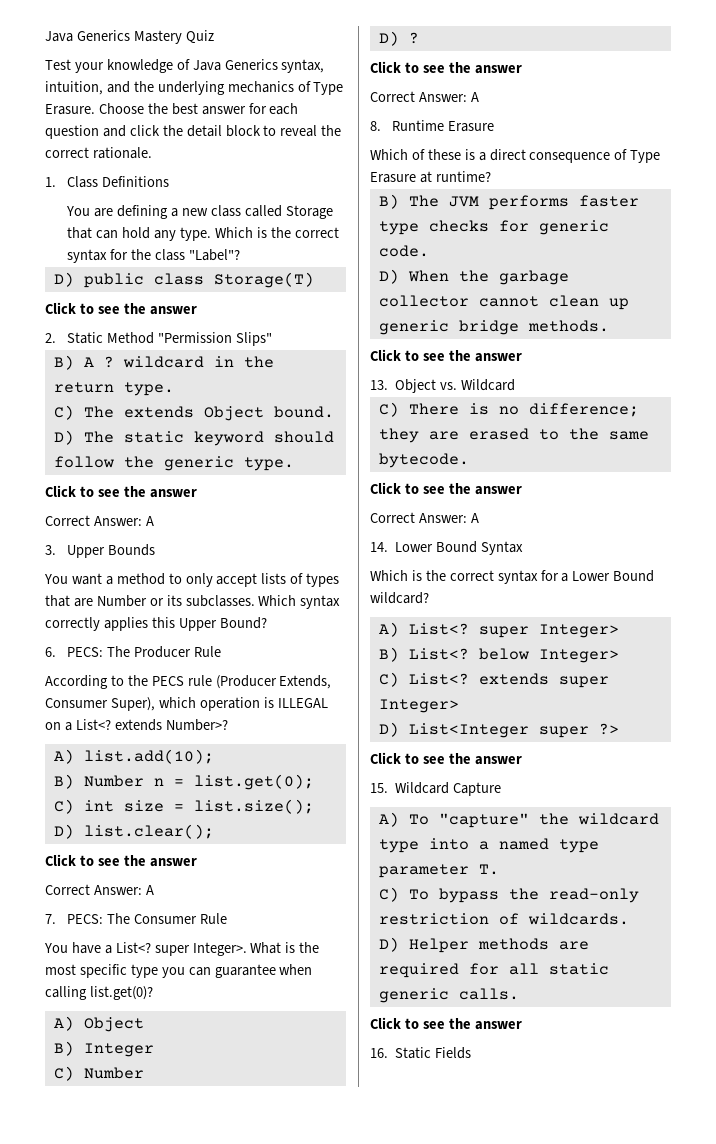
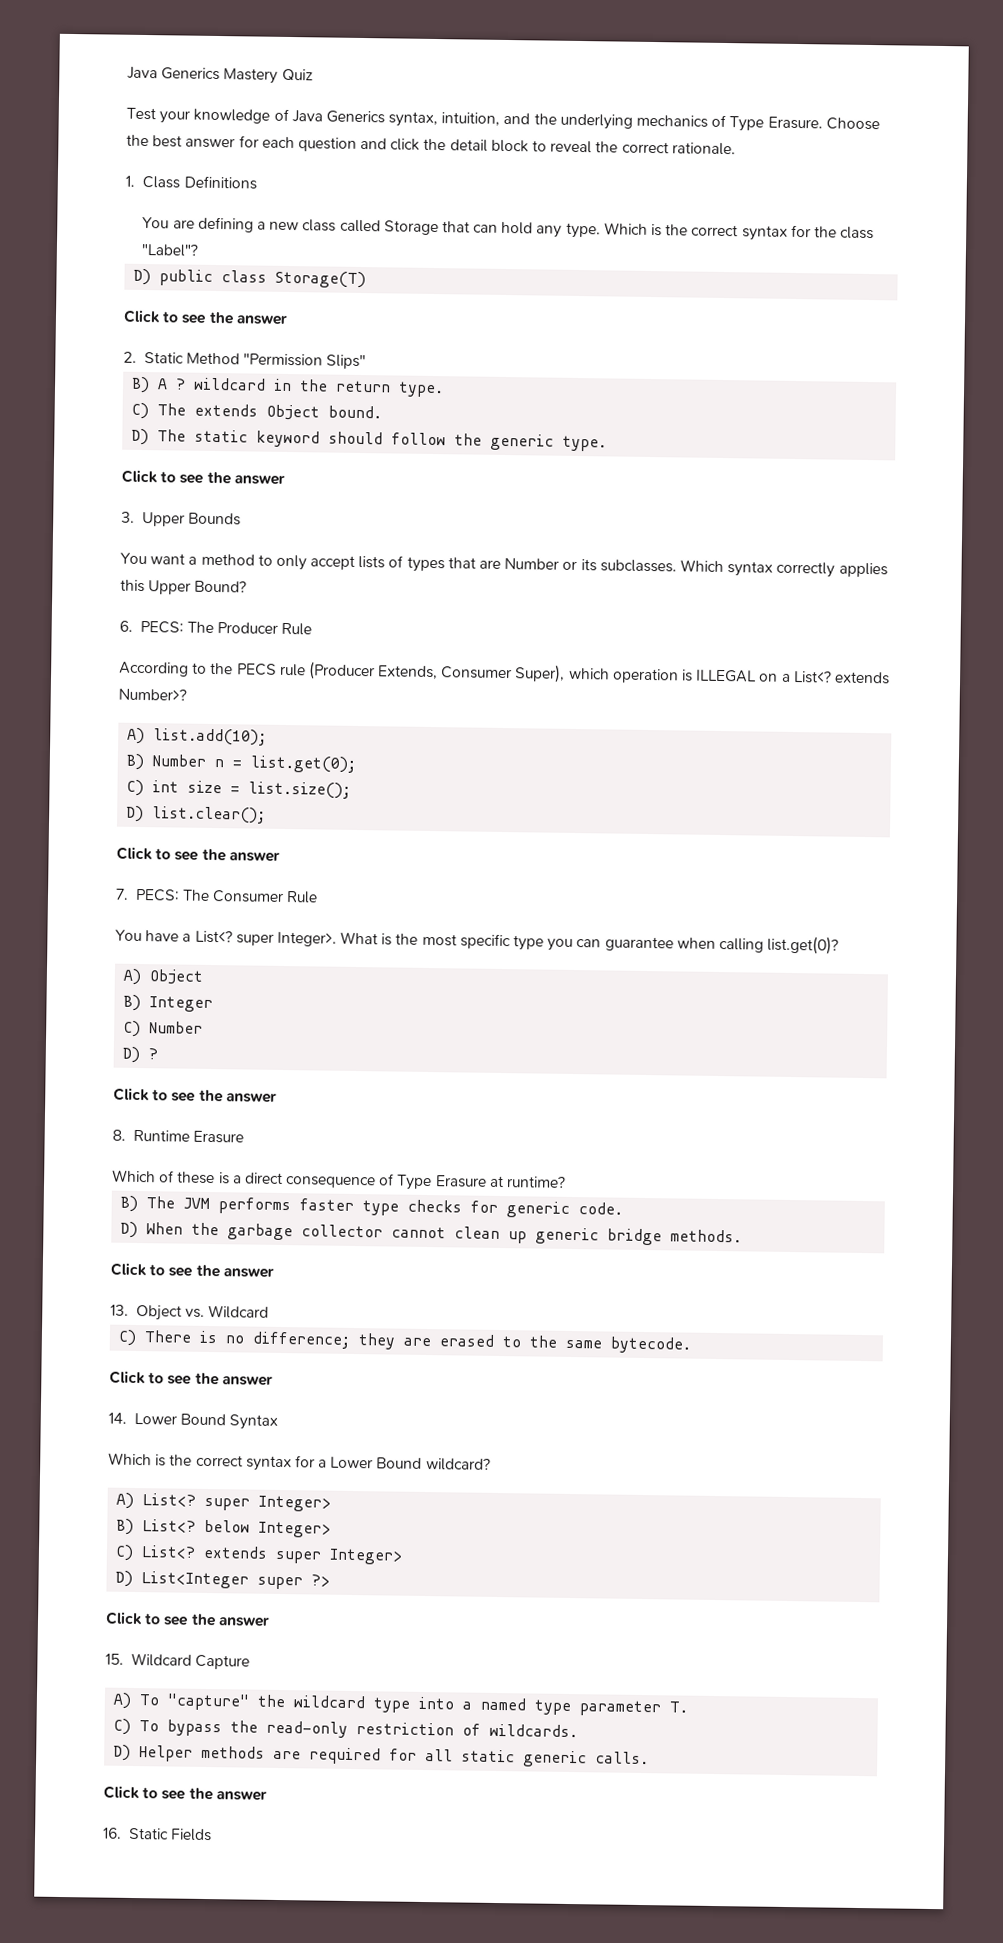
[45,515,154,526] // Correct Answer: A -> (285, 479) none
[45,884,154,895] // Correct Answer: A -> (280, 856) none
[370,91,479,102] // Correct Answer: A -> (277, 1097) none
[370,512,479,523] // Correct Answer: A -> (273, 1380) none

